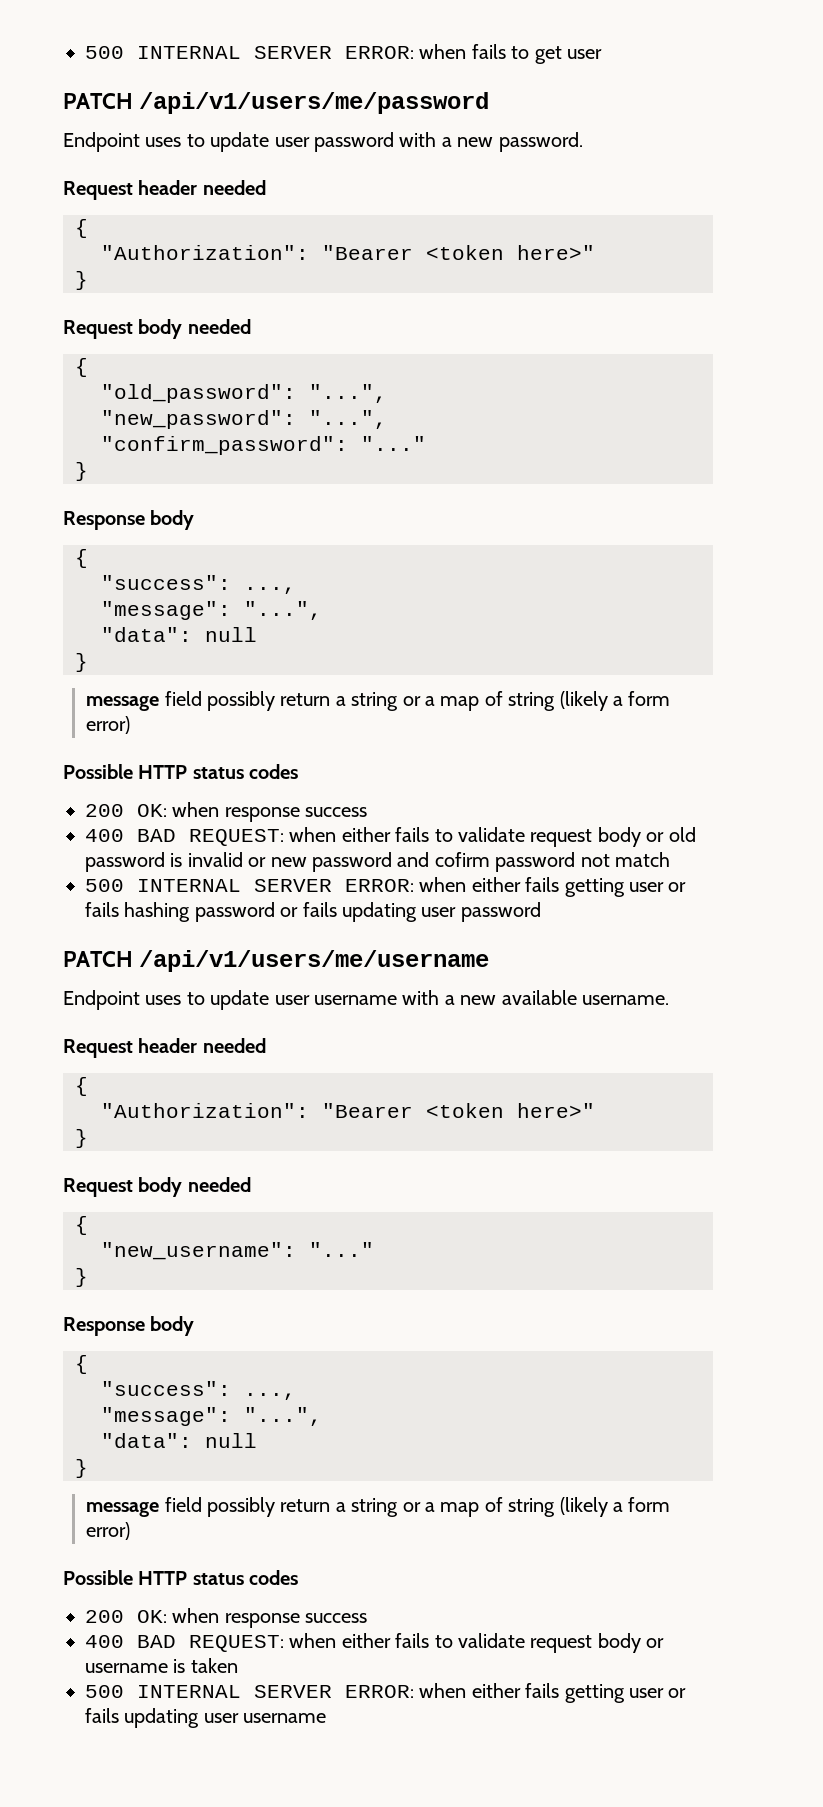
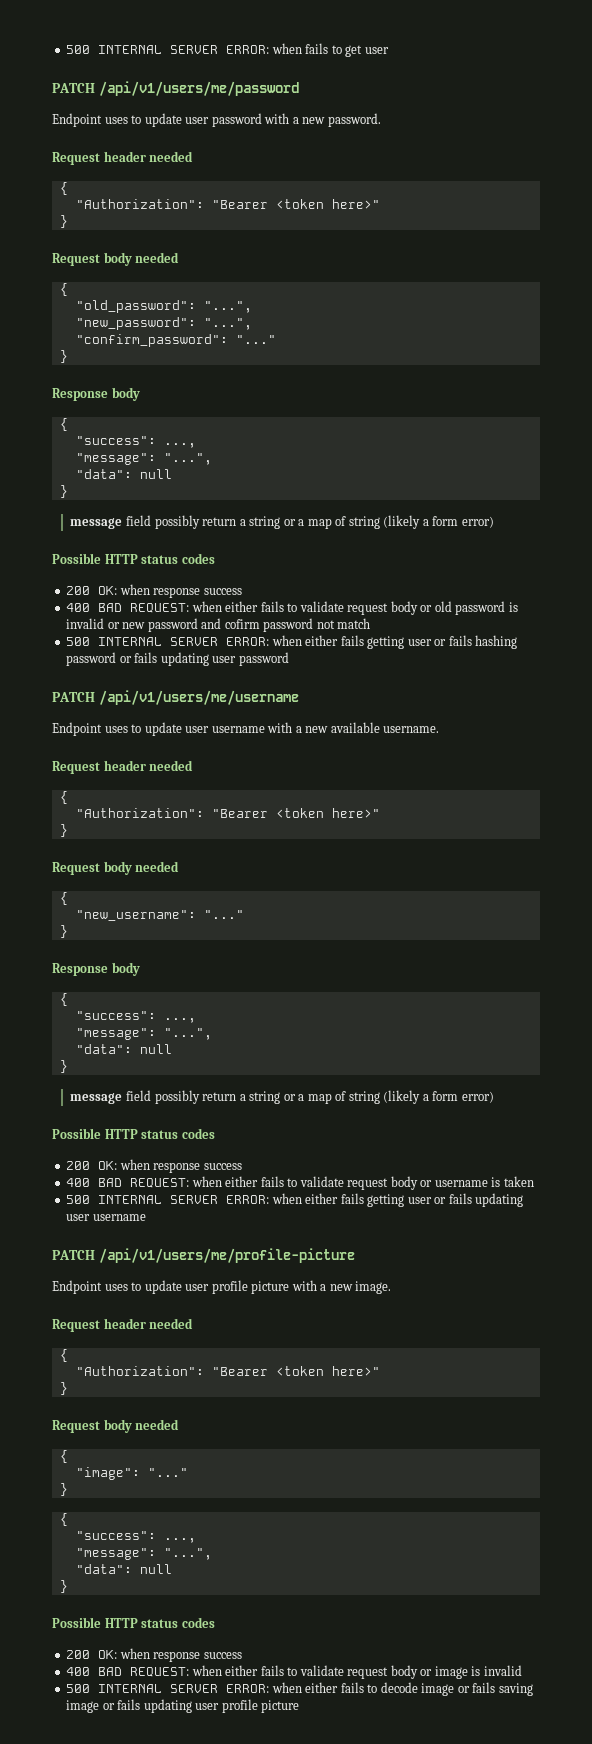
(327, 1718) none -> [52,1248,355,1263] [52,1280,392,1294] [52,1318,194,1332] [59,1349,68,1362] [75,1366,380,1376] [59,1382,68,1395] [52,1419,180,1433] [59,1450,68,1463] [75,1467,188,1480] [59,1483,68,1496] [59,1513,68,1526] [75,1531,196,1543] [75,1548,212,1560] [75,1564,172,1574] [59,1580,68,1593] [52,1617,215,1628] [66,1648,242,1662] [66,1665,522,1679] [66,1682,533,1696] [66,1699,300,1713] // PATCH /api/v1/users/me/profile-picture // Endpoint uses to update user profile picture with a new image. // Request header needed // { // "Authorization": "Bearer <token here>" // } // Request body needed // { // "image": "..." // } // { // "success": ..., // "message": "...", // "data": null // } // Possible HTTP status codes // 200 OK: when response success // 400 BAD REQUEST: when either fails to validate request body or image is invalid // 500 INTERNAL SERVER ERROR: when either fails to decode image or fails saving image or fails updating user profile picture

